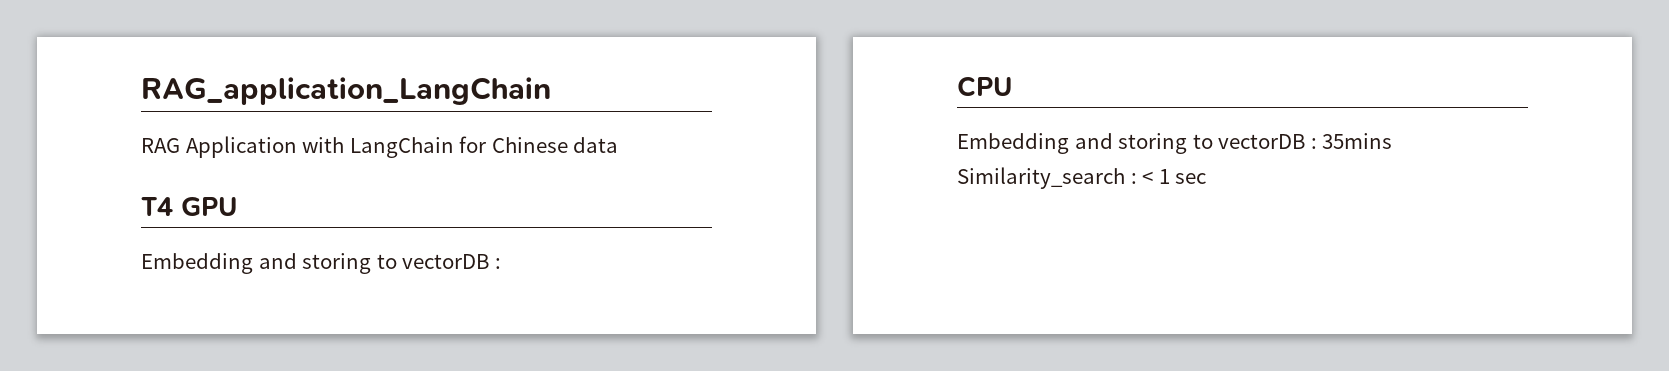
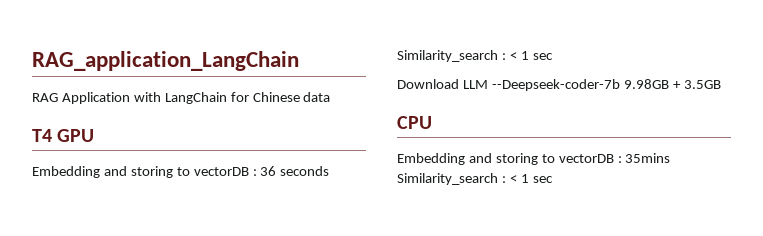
(501, 263) none -> [260,166,330,176] [397,50,553,62] [397,79,721,91] 36 seconds Similarity_search : < 1 sec // Download LLM --Deepseek-coder-7b 9.98GB + 3.5GB

